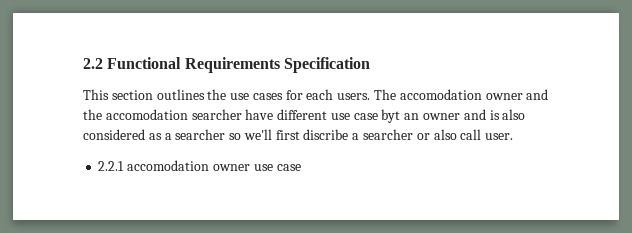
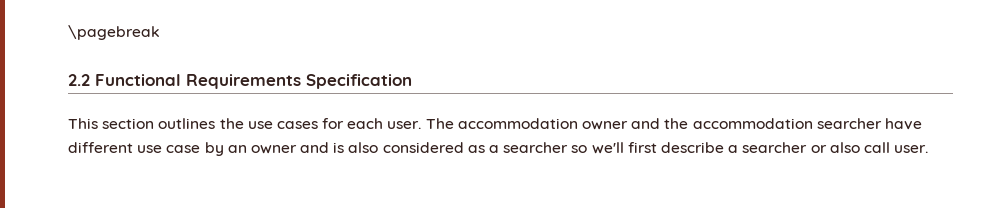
(83, 63) none -> [68,25,160,40] \pagebreak //
[337,89,482,100] users. The accomodation -> [387,118,578,129] user. The accommodation
[105,109,188,120] accomodation -> [692,118,813,129] accommodation
[381,109,401,123] byt -> [204,142,224,156] by
[303,129,349,140] discribe -> [660,142,724,153] describe
[98,160,301,171] // 2.2.1 accomodation owner use case -> (929, 149) none

